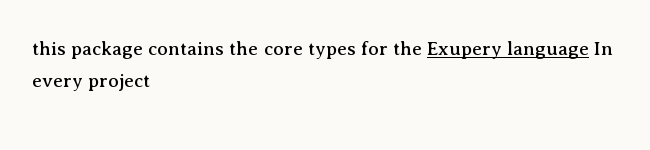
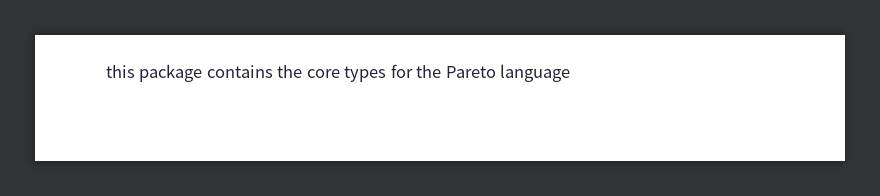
[427,41,614,59] [32,74,151,91] Exupery language In every project -> [445,64,571,82] Pareto language

